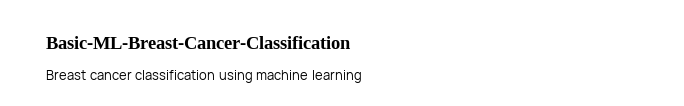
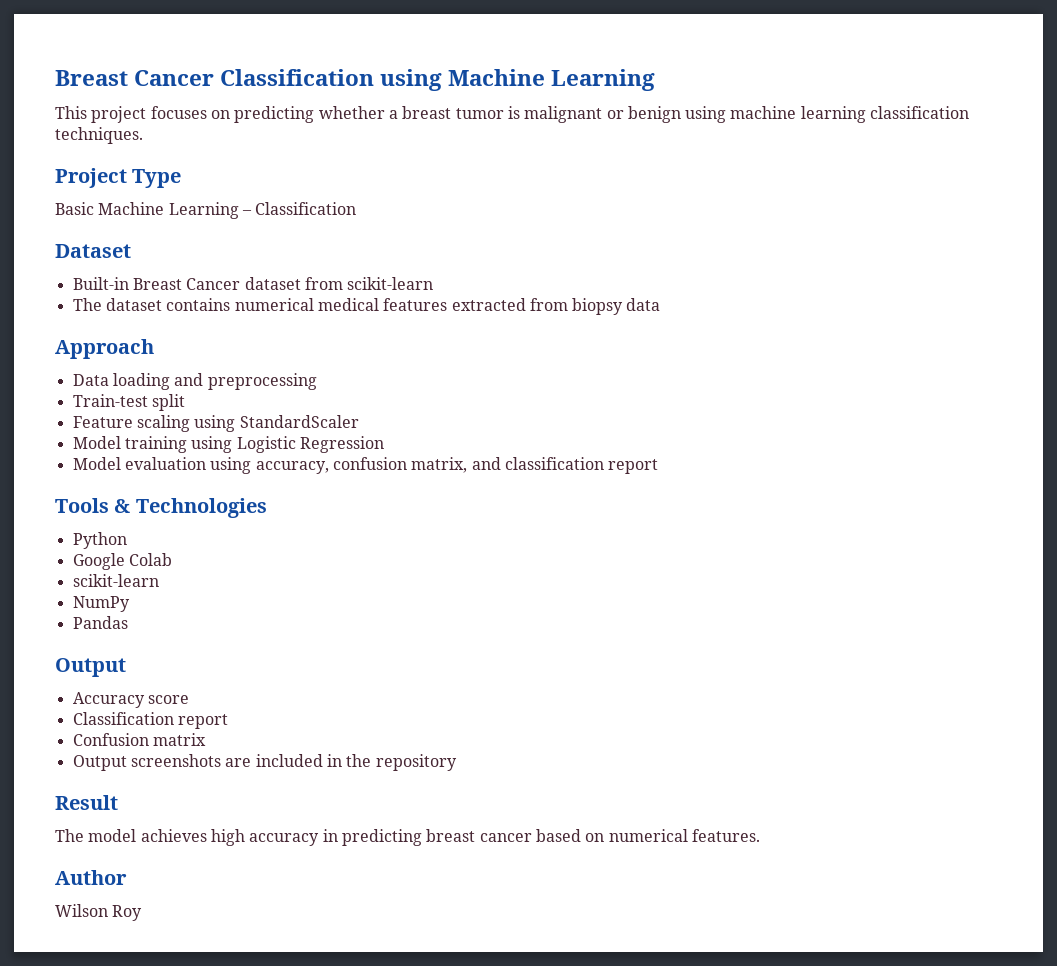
[46,36,351,49] [46,70,362,83] Basic-ML-Breast-Cancer-Classification // Breast cancer classification using machine learning -> [55,69,656,91] [55,106,970,123] [55,127,143,144] [55,168,182,188] [55,202,357,219] [55,244,131,258] [72,277,434,290] [72,298,661,315] [55,339,154,359] [72,373,317,390] [72,394,185,411] [72,415,359,432] [72,436,384,453] [72,457,659,474] [55,498,267,518] [72,532,127,549] [72,553,172,570] [72,574,159,587] [72,596,130,612] [72,616,128,629] [55,658,126,677] [72,692,189,708] [72,712,228,729] [72,733,206,746] [72,754,457,771] [55,795,118,810] [55,829,760,846] [55,870,127,885] [55,904,143,921] Breast Cancer Classification using Machine Learning // This project focuses on predicting whether a breast tumor is malignant or benign using machine learning classification techniques. // Project Type // Basic Machine Learning – Classification // Dataset // Built-in Breast Cancer dataset from scikit-learn // The dataset contains numerical medical features extracted from biopsy data // Approach // Data loading and preprocessing // Train-test split // Feature scaling using StandardScaler // Model training using Logistic Regression // Model evaluation using accuracy, confusion matrix, and classification report // Tools & Technologies // Python // Google Colab // scikit-learn // NumPy // Pandas // Output // Accuracy score // Classification report // Confusion matrix // Output screenshots are included in the repository // Result // The model achieves high accuracy in predicting breast cancer based on numerical features. // Author // Wilson Roy

